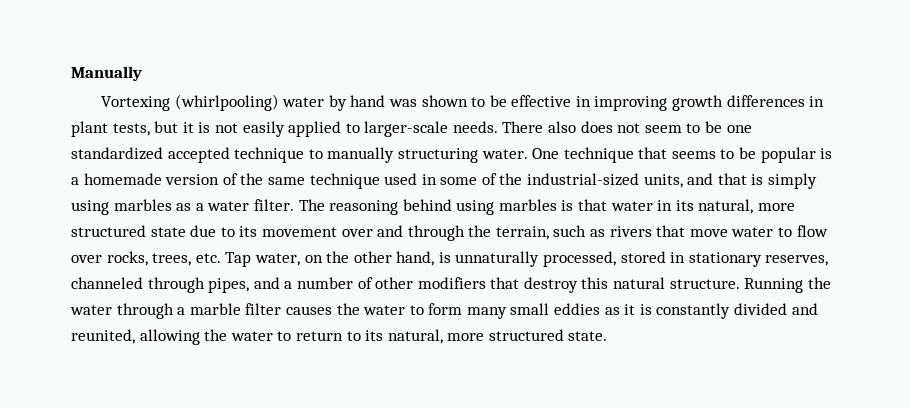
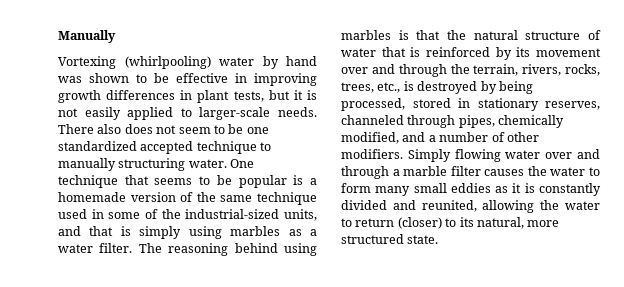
[610,199,796,214] [71,225,235,237] water in its natural, more structured state due to -> [447,30,601,40] [341,47,512,60] the natural structure of water that is reinforced by
[553,225,828,237] [71,251,540,267] such as rivers that move water to flow over rocks, trees, etc. Tap water, on the other hand, is unnaturally -> [522,64,600,76] [341,81,533,94] rivers, rocks, trees, etc., is destroyed by being
(250, 285) none -> [498,115,565,128] [341,132,399,144] chemically modified,
[417,277,831,293] [70,305,112,315] modifiers that destroy this natural structure. Running the water -> [341,149,600,162] modifiers. Simply flowing water over and
(343, 336) none -> [397,217,442,229] (closer)

